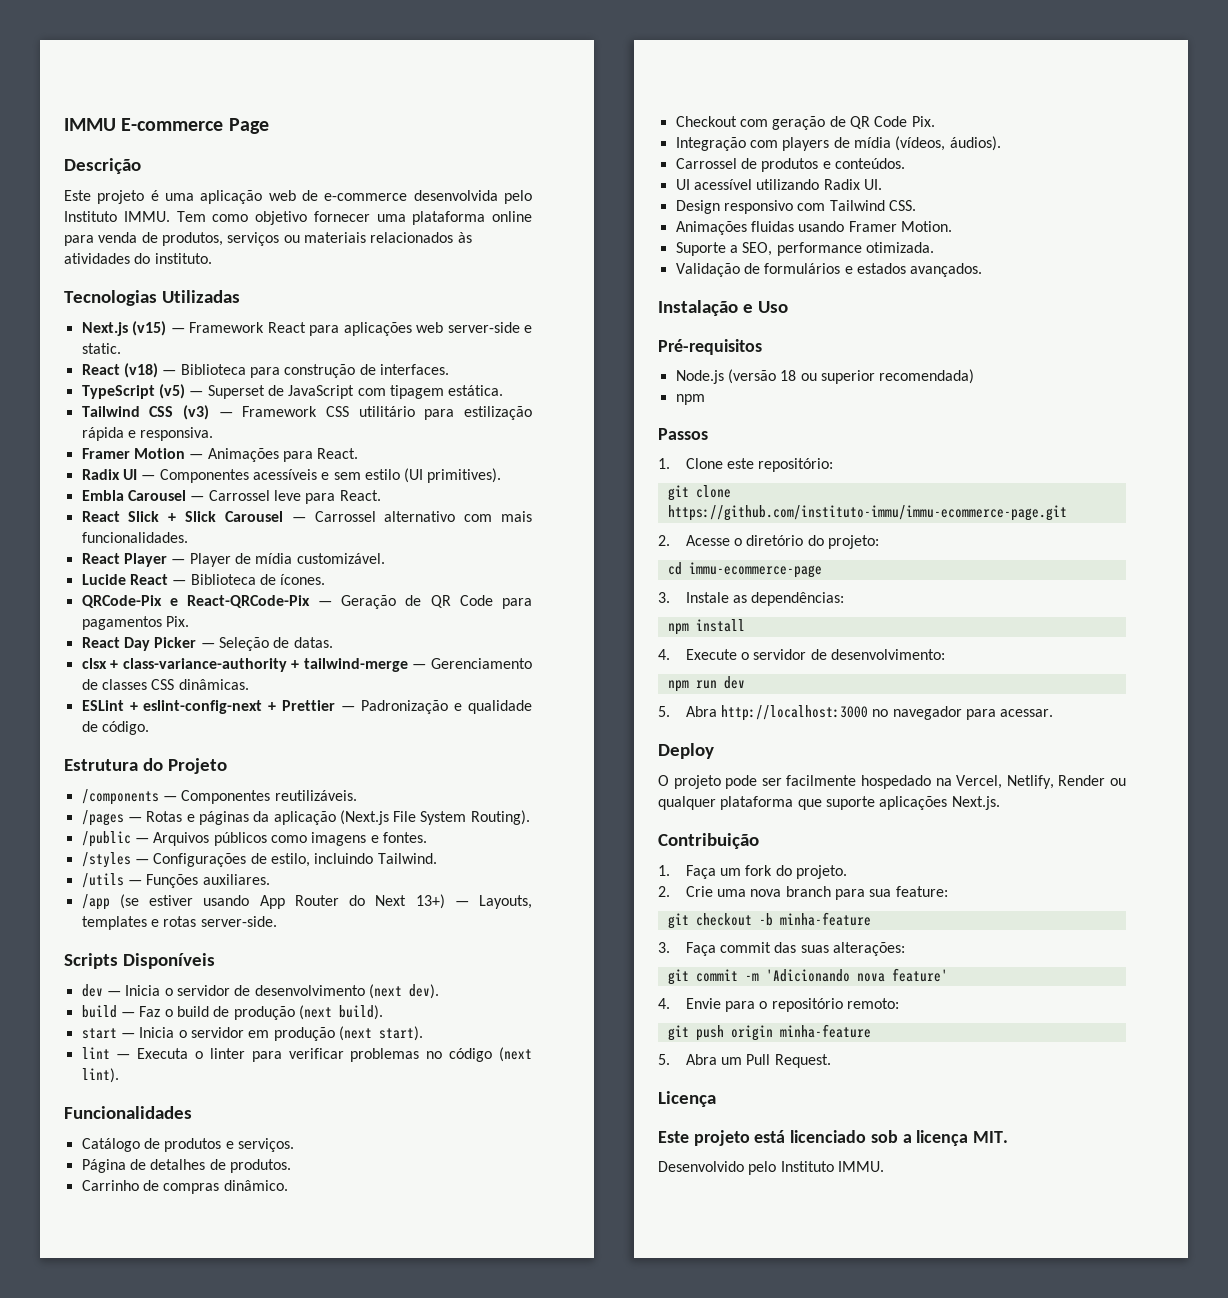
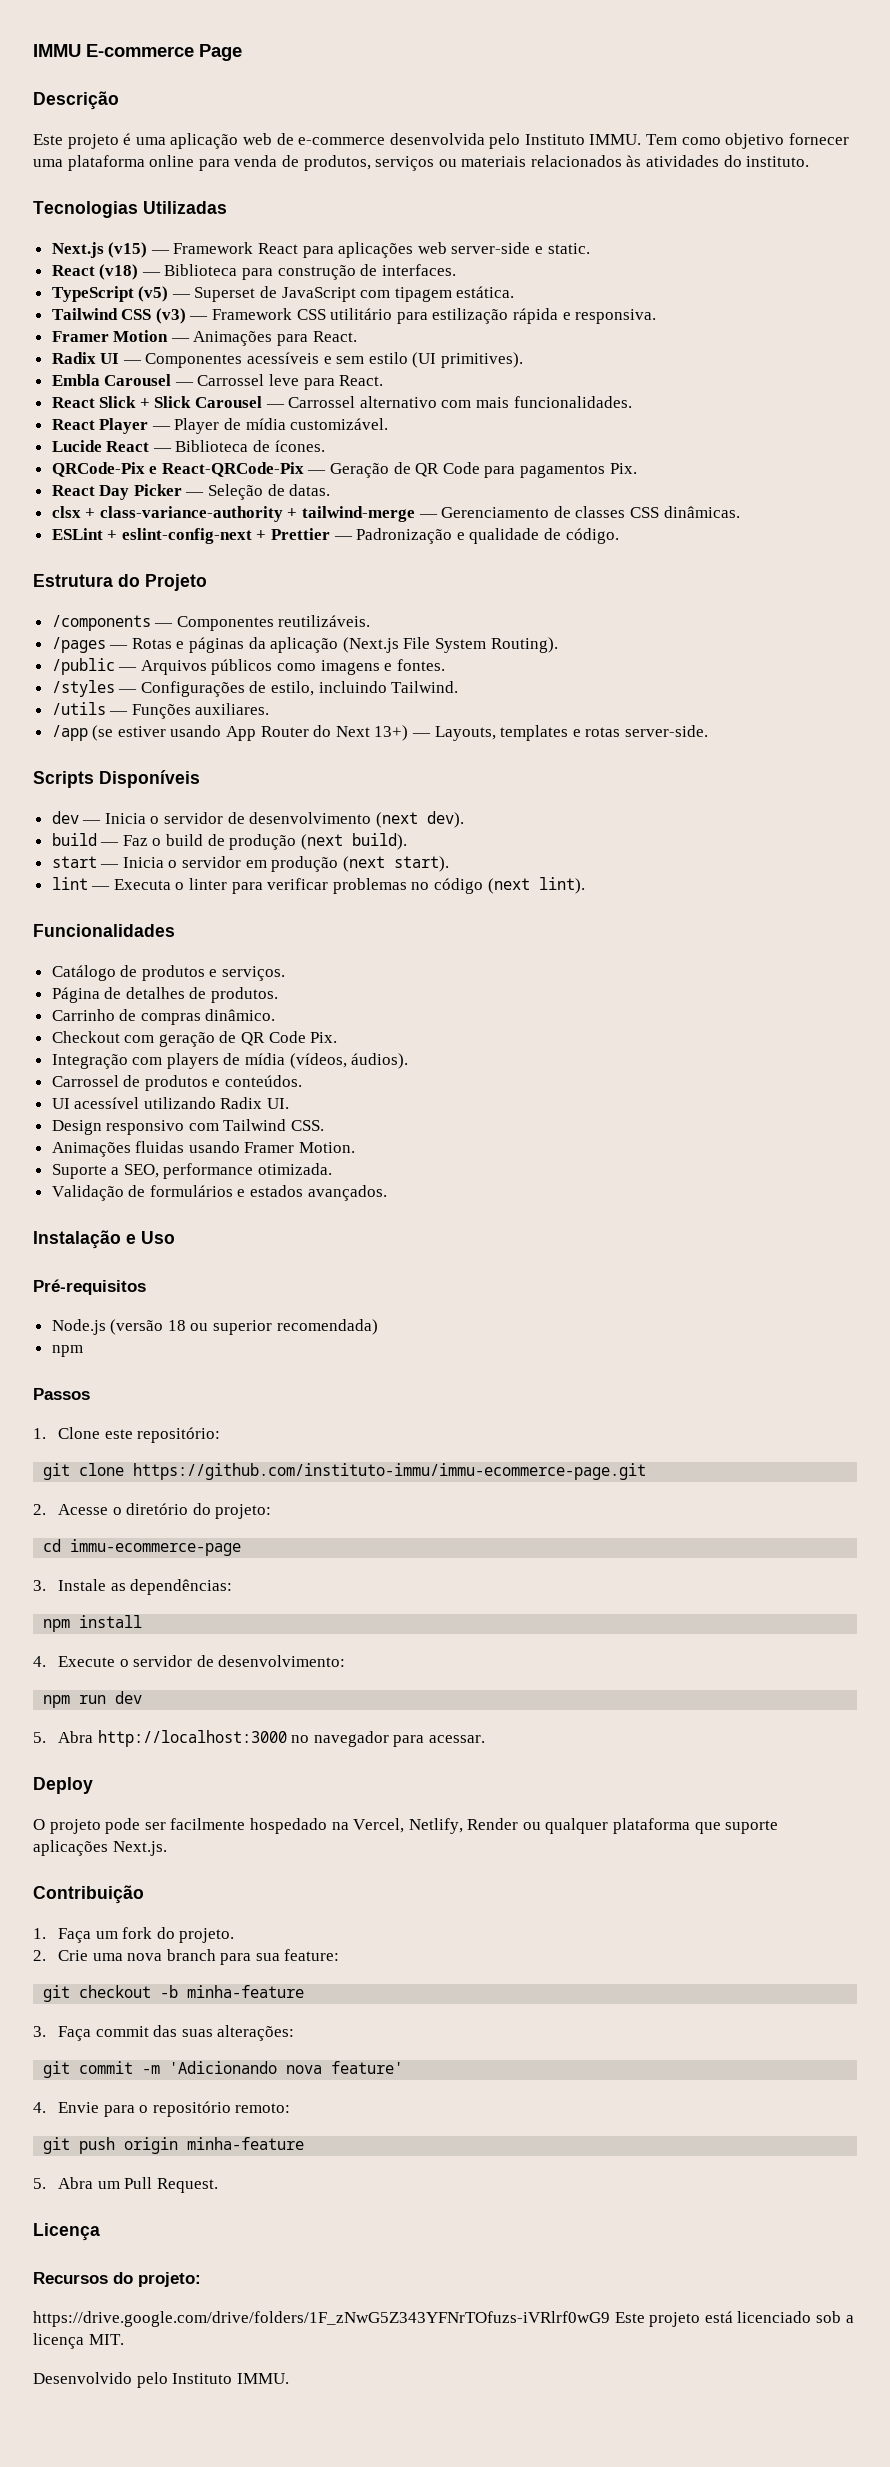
(716, 1099) none -> [33,2272,201,2287] [33,2311,610,2327] Recursos do projeto: // https://drive.google.com/drive/folders/1F_zNwG5Z343YFNrTOfuzs-iVRlrf0wG9

